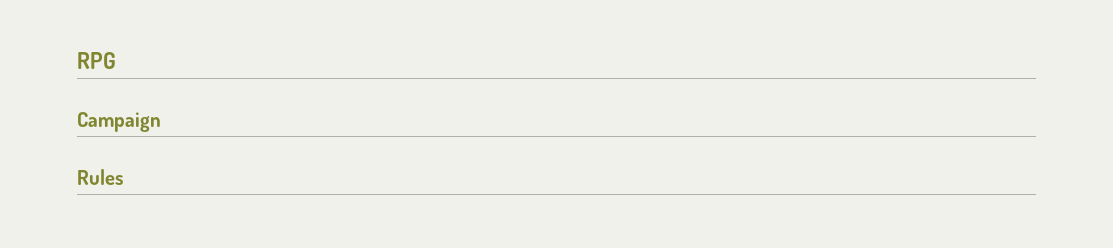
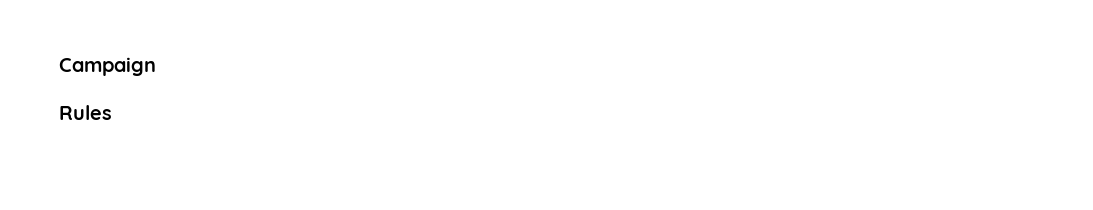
[77,52,116,69] RPG // -> (59, 66) none

